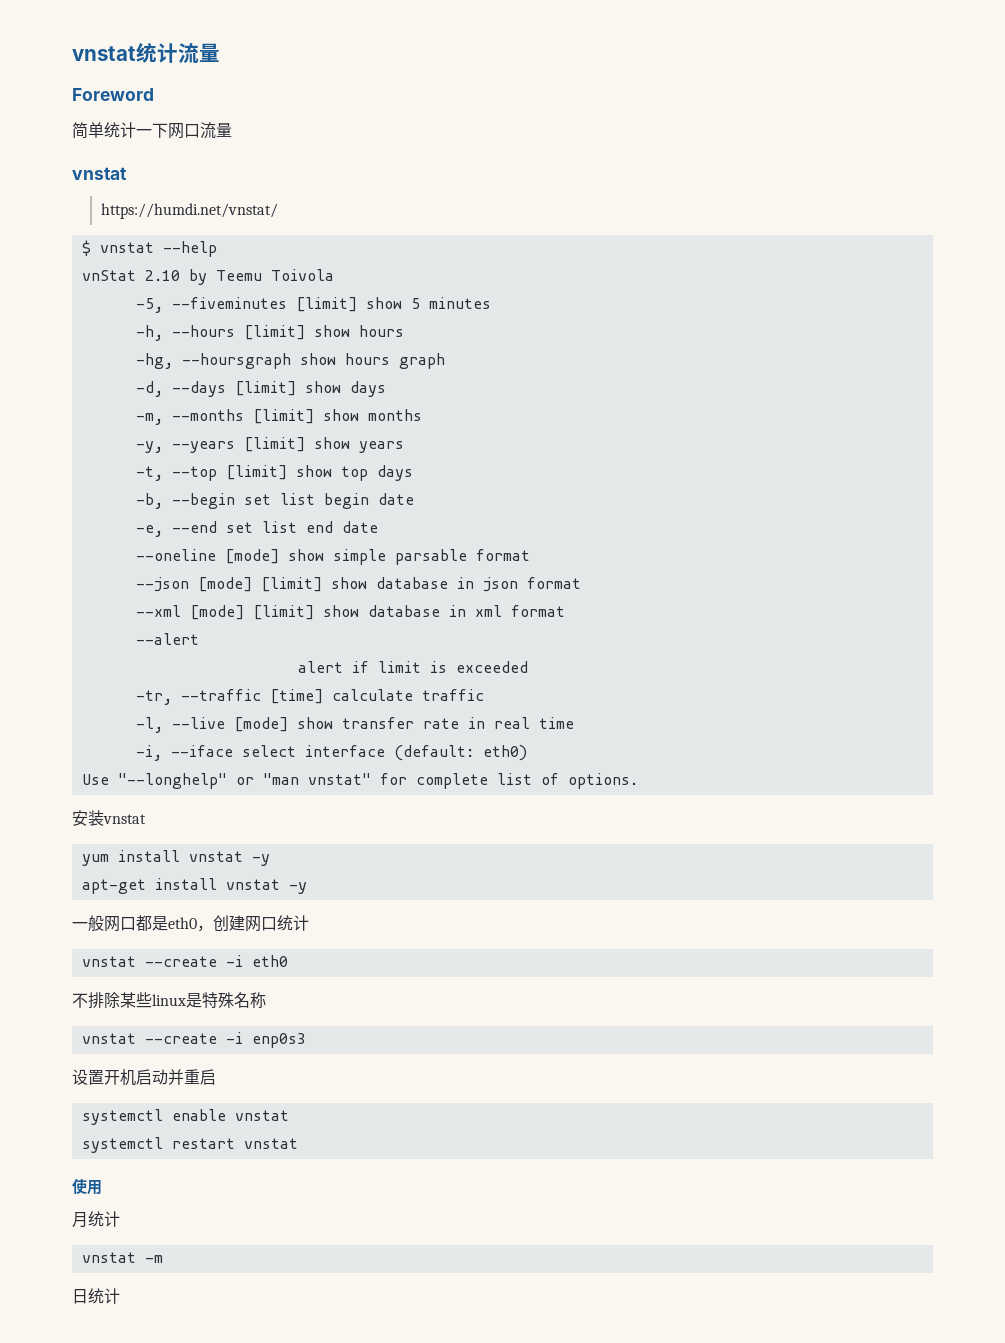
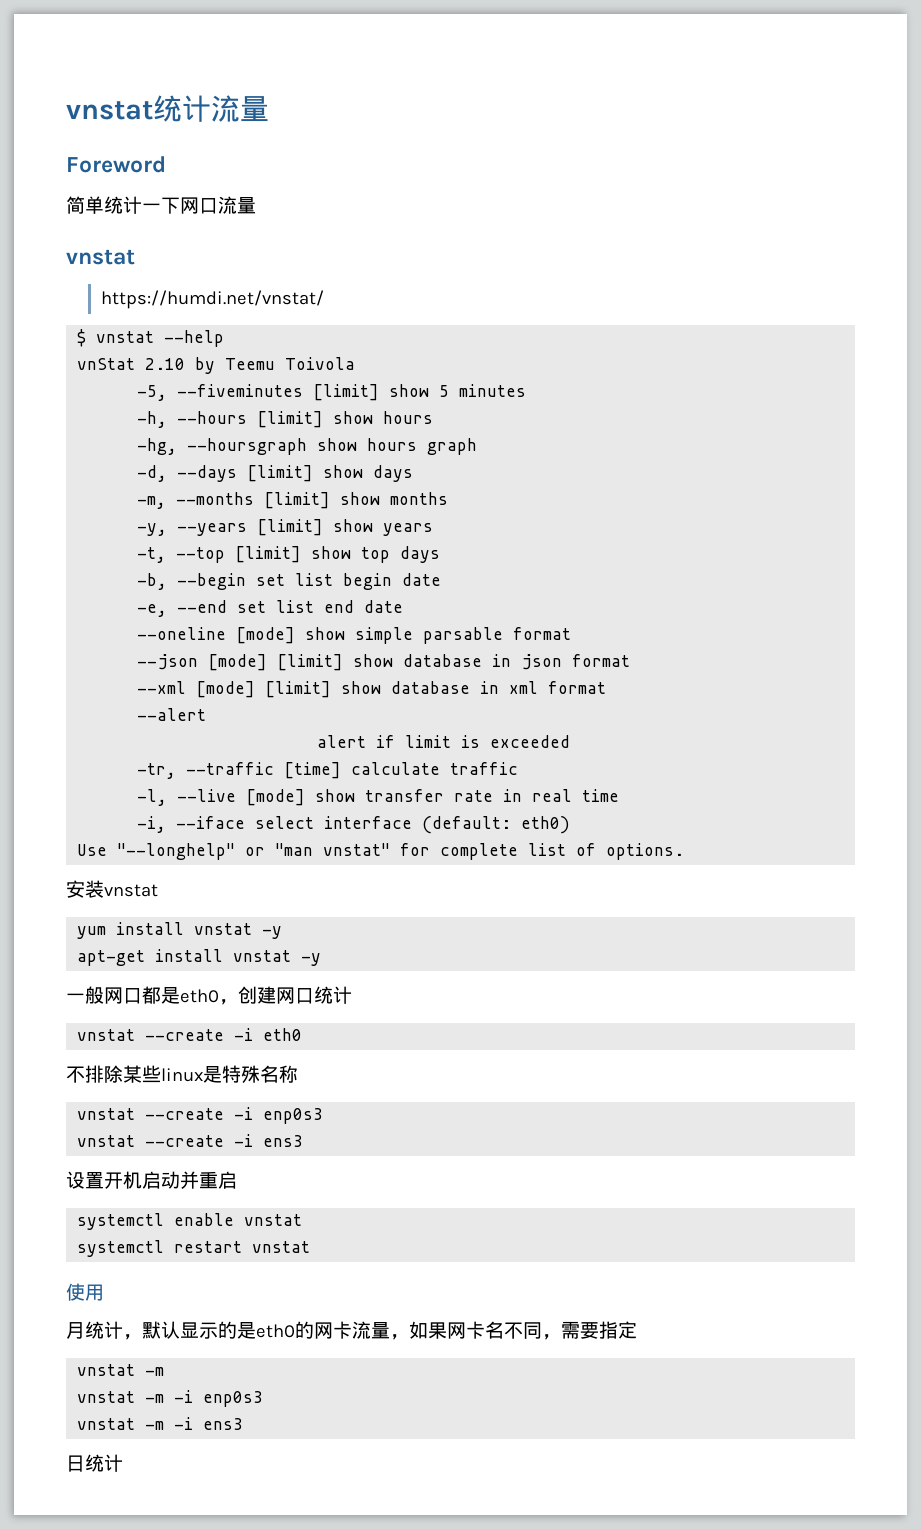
(306, 1040) none -> [77,1134,304,1147] // vnstat --create -i ens3
[81,1252,163,1263] // vnstat -m -> [123,1321,637,1340] [77,1364,165,1376] [77,1390,264,1407] [77,1417,244,1430] ，默认显示的是eth0的网卡流量，如果网卡名不同，需要指定 // vnstat -m // vnstat -m -i enp0s3 // vnstat -m -i ens3

